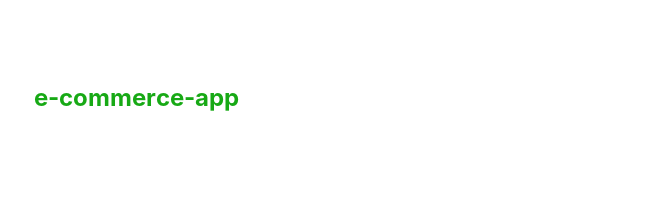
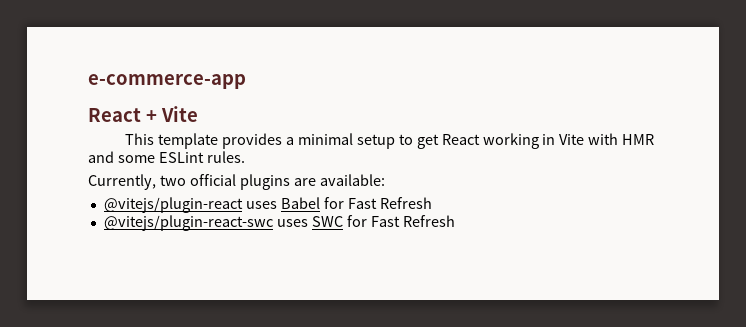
(239, 102) none -> [88,106,198,122] [125,133,655,149] [88,151,245,163] [88,174,385,190] [103,197,432,213] [103,215,455,231] // React + Vite // This template provides a minimal setup to get React working in Vite with HMR and some ESLint rules. // Currently, two official plugins are available: // @vitejs/plugin-react uses Babel for Fast Refresh // @vitejs/plugin-react-swc uses SWC for Fast Refresh

